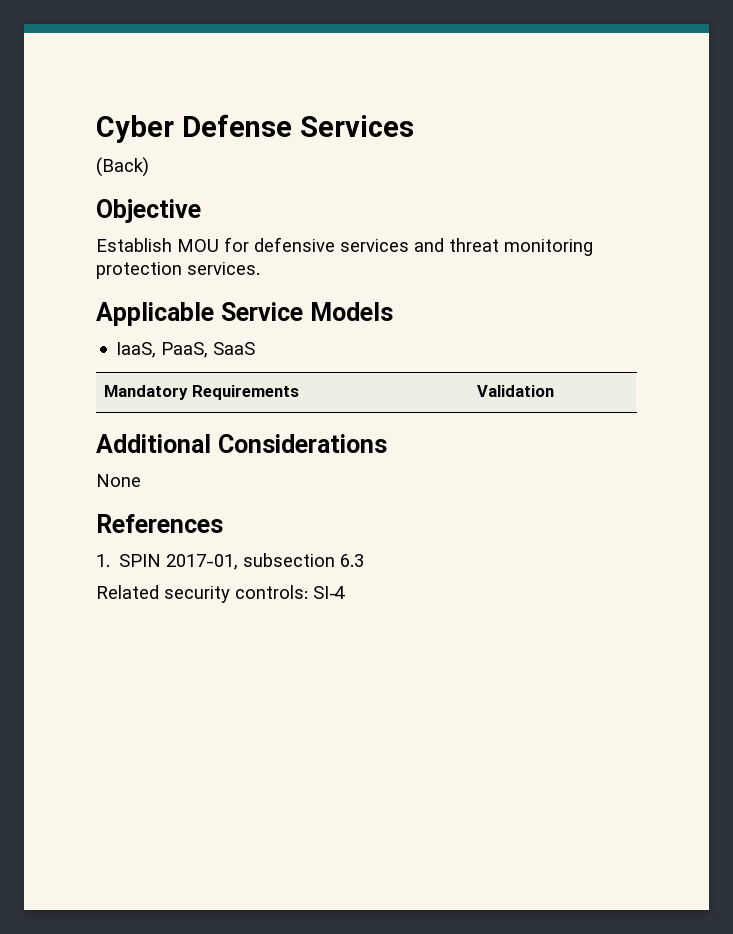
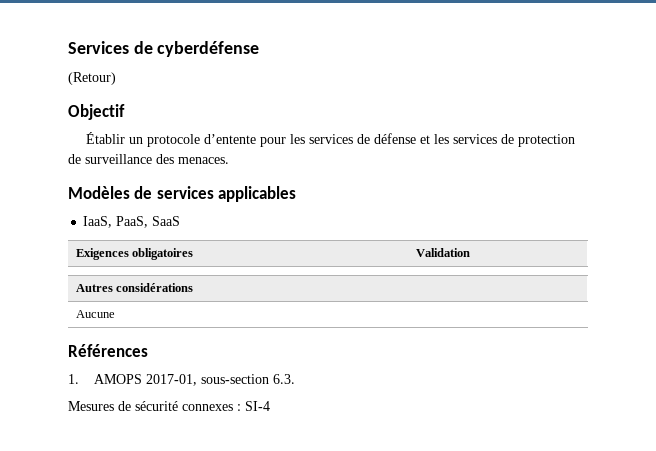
[96,114,292,143] Cyber Defense -> (68, 47) none
[96,157,149,177] [96,199,201,223] [96,237,593,256] [96,262,260,279] [96,302,393,326] // (Back) // Objective // Establish MOU for defensive services and threat monitoring protection services. // Applicable Service Models -> [133,41,260,57] [68,72,116,85] [68,104,125,120] [86,132,576,147] [68,154,229,164] [68,186,297,202] de cyberdéfense // (Retour) // Objectif // Établir un protocole d’entente pour les services de défense et les services de protection de surveillance des menaces. // Modèles de services applicables
[104,385,299,400] Mandatory Requirements -> [75,248,194,260] Exigences obligatoires
[96,434,387,453] [96,474,141,487] [96,514,223,533] [96,553,365,570] [96,585,308,603] // Additional Considerations // None // References // 1. SPIN 2017-01, subsection 6.3 // Related security controls: -> [75,283,194,292] [75,310,115,318] [68,344,148,357] [68,374,295,386] [68,401,241,411] // Autres considérations // Aucune // Références // 1. AMOPS 2017-01, sous-section 6.3. // Mesures de sécurité connexes :

